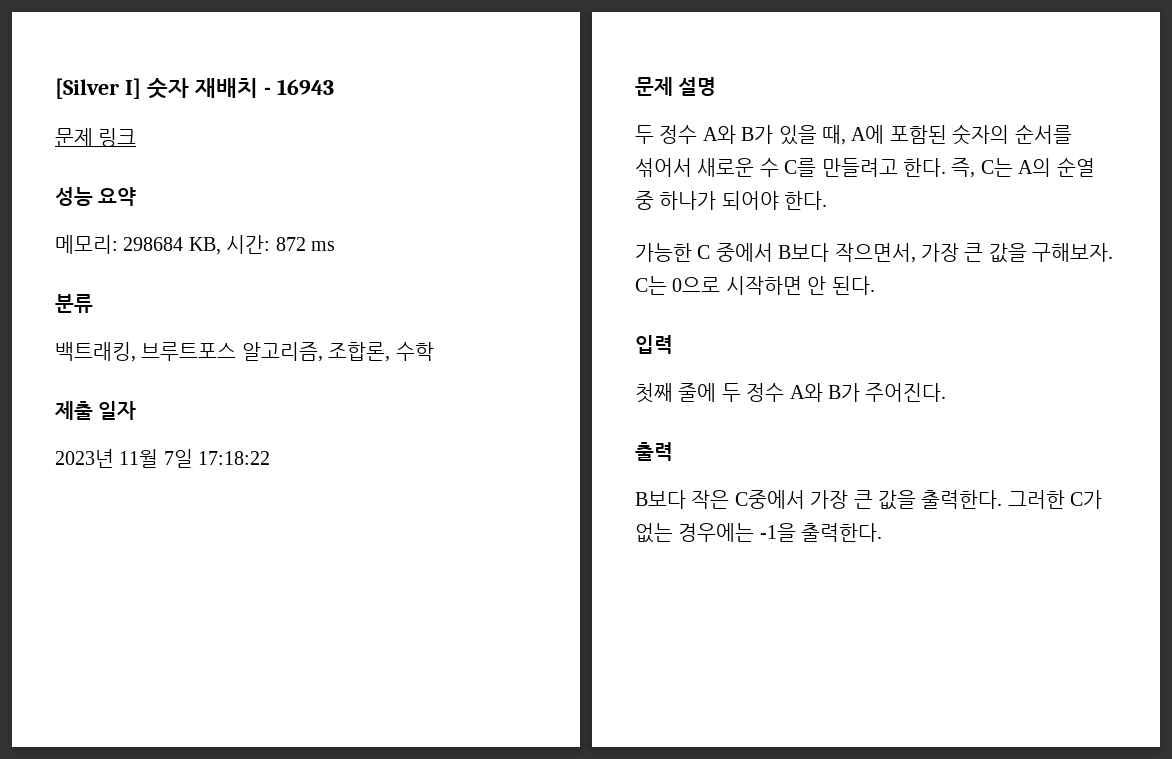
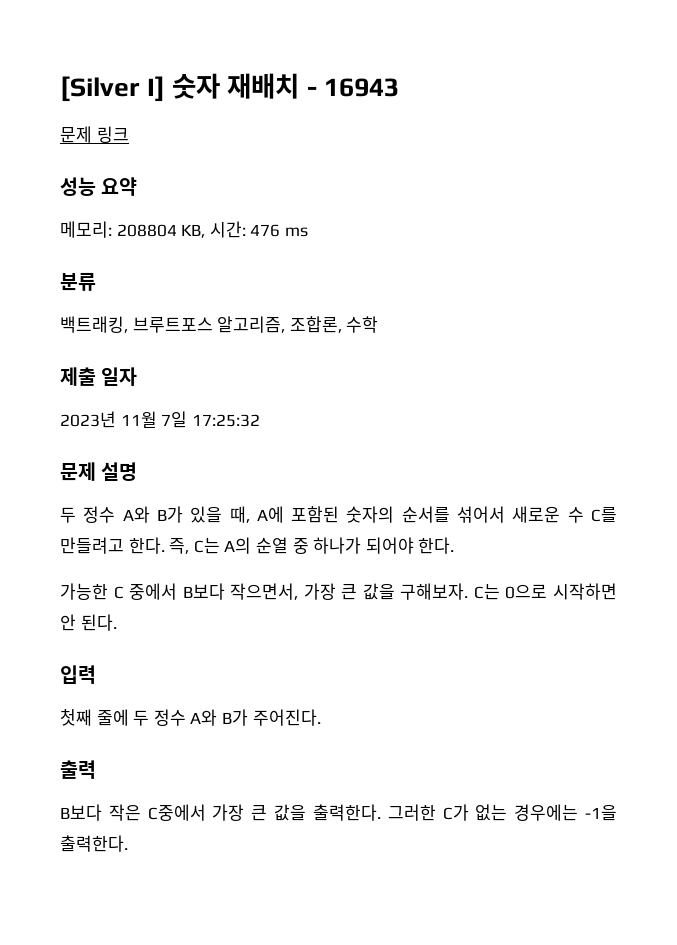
[123,237,184,251] 298684 -> [116,224,177,237] 208804
[275,237,306,251] 872 -> [250,224,281,237] 476
[198,451,271,465] 17:18:22 -> [191,414,260,427] 17:25:32

